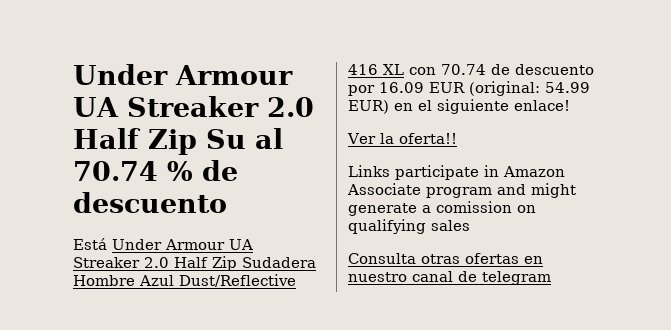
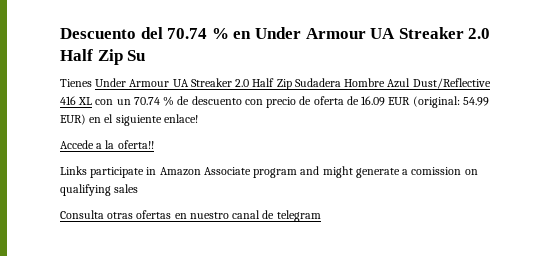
(73, 74) none -> [60,27,252,39] Descuento del 70.74 % en
[255,128,283,149] [73,160,238,181] [73,192,227,213] [73,238,107,250] al 70.74 % de descuento // Está -> [60,79,92,87] // Tienes
[441,64,594,75] [348,85,375,96] 70.74 de descuento por -> [116,96,359,108] un 70.74 % de descuento con precio de oferta de
[347,133,376,144] Ver -> [60,140,103,149] Accede a

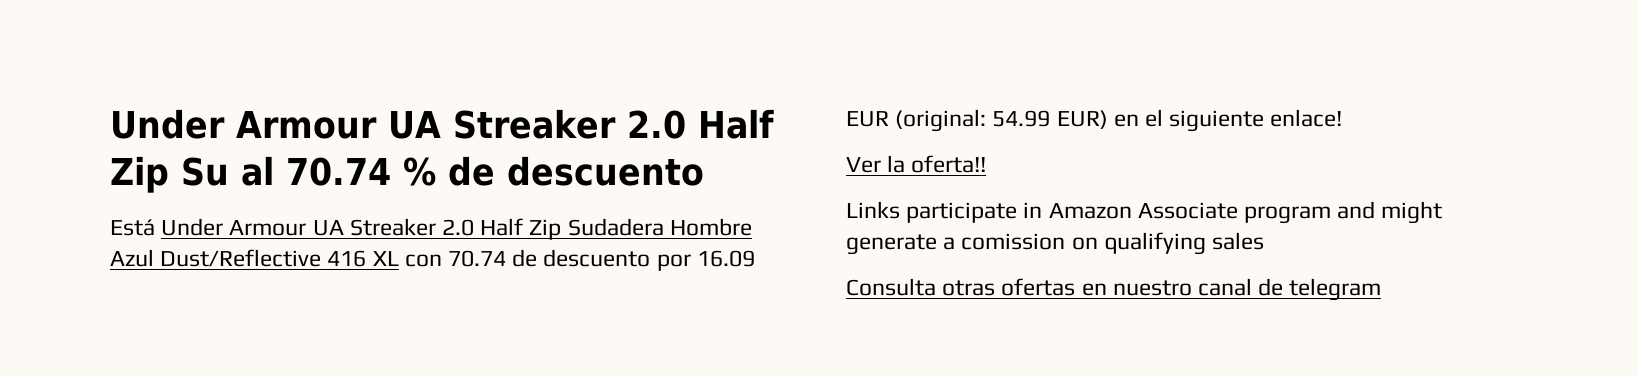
[60,27,252,39] Descuento del 70.74 % en -> (110, 124) none
[60,79,92,87] // Tienes -> [241,156,704,186] [110,219,155,236] al 70.74 % de descuento // Está
[116,96,359,108] un 70.74 % de descuento con precio de oferta de -> [448,249,691,271] 70.74 de descuento por
[60,140,103,149] Accede a -> [846,157,881,173] Ver

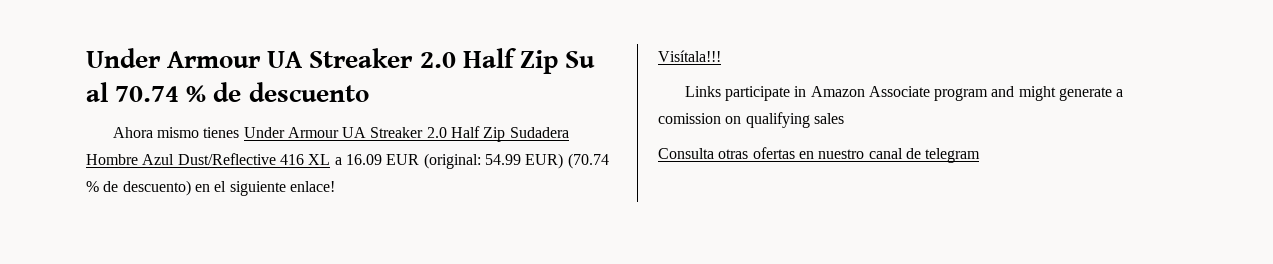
[110,219,155,236] Está -> [112,127,240,138] Ahora mismo tienes
[404,249,691,271] con 70.74 de descuento por -> [334,157,342,165] a
(1108, 119) none -> [567,153,609,169] [86,180,191,196] (70.74 % de descuento)
[846,155,987,173] Ver la oferta!! -> [658,50,721,62] Visítala!!!

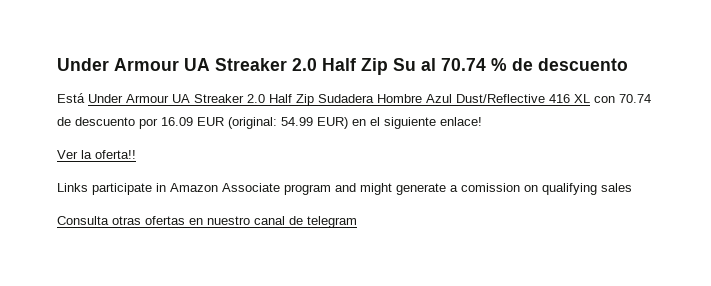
[112,127,240,138] Ahora mismo tienes -> [57,93,85,103] Está
[334,157,342,165] a -> [594,94,651,103] [57,117,158,129] con 70.74 de descuento por
[567,153,609,169] [86,180,191,196] (70.74 % de descuento) -> (348, 123) none
[658,50,721,62] Visítala!!! -> [57,150,136,159] Ver la oferta!!

